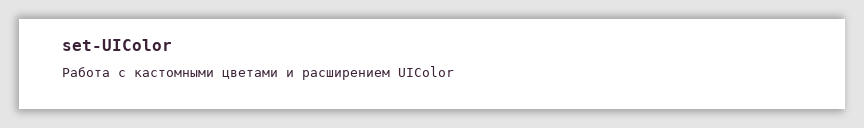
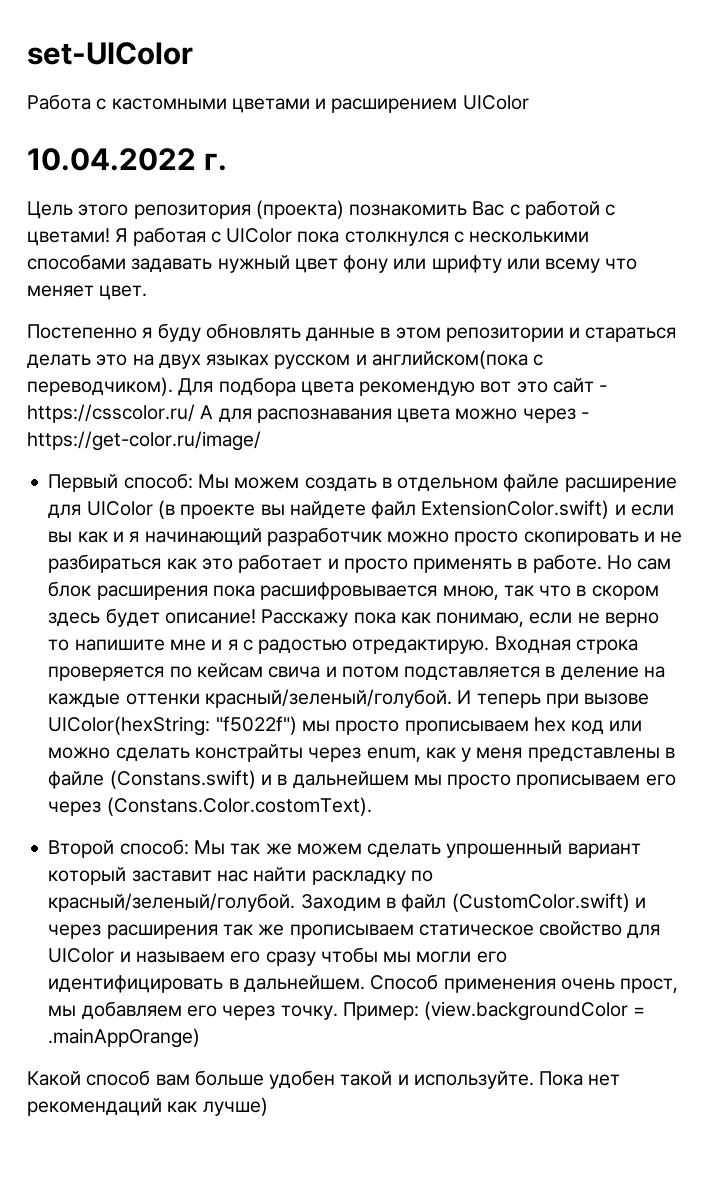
(454, 71) none -> [27,148,228,171] [27,200,616,219] [27,227,590,246] [27,254,638,273] [27,285,148,300] [27,323,677,342] [27,350,544,369] [27,377,608,396] [27,404,589,423] [27,431,261,451] [48,473,677,492] [48,500,674,519] [48,527,683,546] [48,554,672,573] [48,581,659,600] [48,608,659,627] [48,636,638,654] [48,663,665,681] [48,689,650,708] [48,716,643,736] [48,744,675,762] [48,770,676,789] [48,797,372,816] [48,839,641,858] [48,867,433,885] [48,893,646,912] [48,921,661,939] [48,947,507,966] [48,974,679,993] [48,1001,646,1021] [48,1028,201,1048] [27,1070,621,1089] [27,1097,268,1116] // 10.04.2022 г. // Цель этого репозитория (проекта) познакомить Вас с работой с цветами! Я работая с UIColor пока столкнулся с несколькими способами задавать нужный цвет фону или шрифту или всему что меняет цвет. // Постепенно я буду обновлять данные в этом репозитории и стараться делать это на двух языках русском и английском(пока с переводчиком). Для подбора цвета рекомендую вот это сайт - https://csscolor.ru/ А для распознавания цвета можно через - https://get-color.ru/image/ // Первый способ: Мы можем создать в отдельном файле расширение для UIColor (в проекте вы найдете файл ExtensionColor.swift) и если вы как и я начинающий разработчик можно просто скопировать и не разбираться как это работает и просто применять в работе. Но сам блок расширения пока расшифровывается мною, так что в скором здесь будет описание! Расскажу пока как понимаю, если не верно то напишите мне и я с радостью отредактирую. Входная строка проверяется по кейсам свича и потом подставляется в деление на каждые оттенки красный/зеленый/голубой. И теперь при вызове UIColor(hexString: "f5022f") мы просто прописываем hex код или можно сделать констрайты через enum, как у меня представлены в файле (Constans.swift) и в дальнейшем мы просто прописываем его через (Constans.Color.costomText). // Второй способ: Мы так же можем сделать упрошенный вариант который заставит нас найти раскладку по красный/зеленый/голубой. Заходим в файл (CustomColor.swift) и через расширения так же прописываем статическое свойство для UIColor и называем его сразу чтобы мы могли его идентифицировать в дальнейшем. Способ применения очень прост, мы добавляем его через точку. Пример: (view.backgroundColor = .mainAppOrange) // Какой способ вам больше удобен такой и используйте. Пока нет рекомендаций как лучше)

